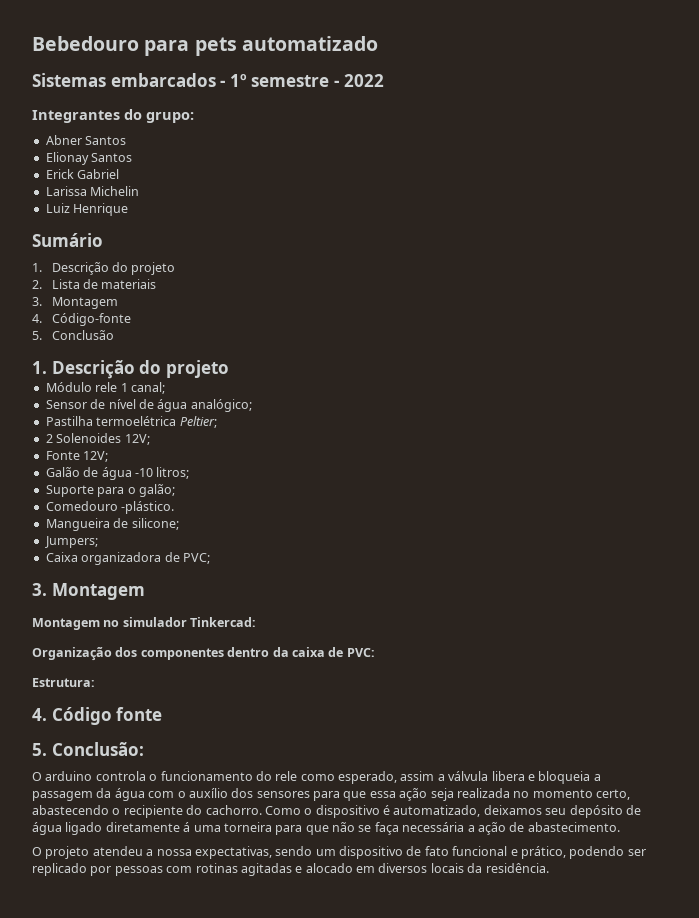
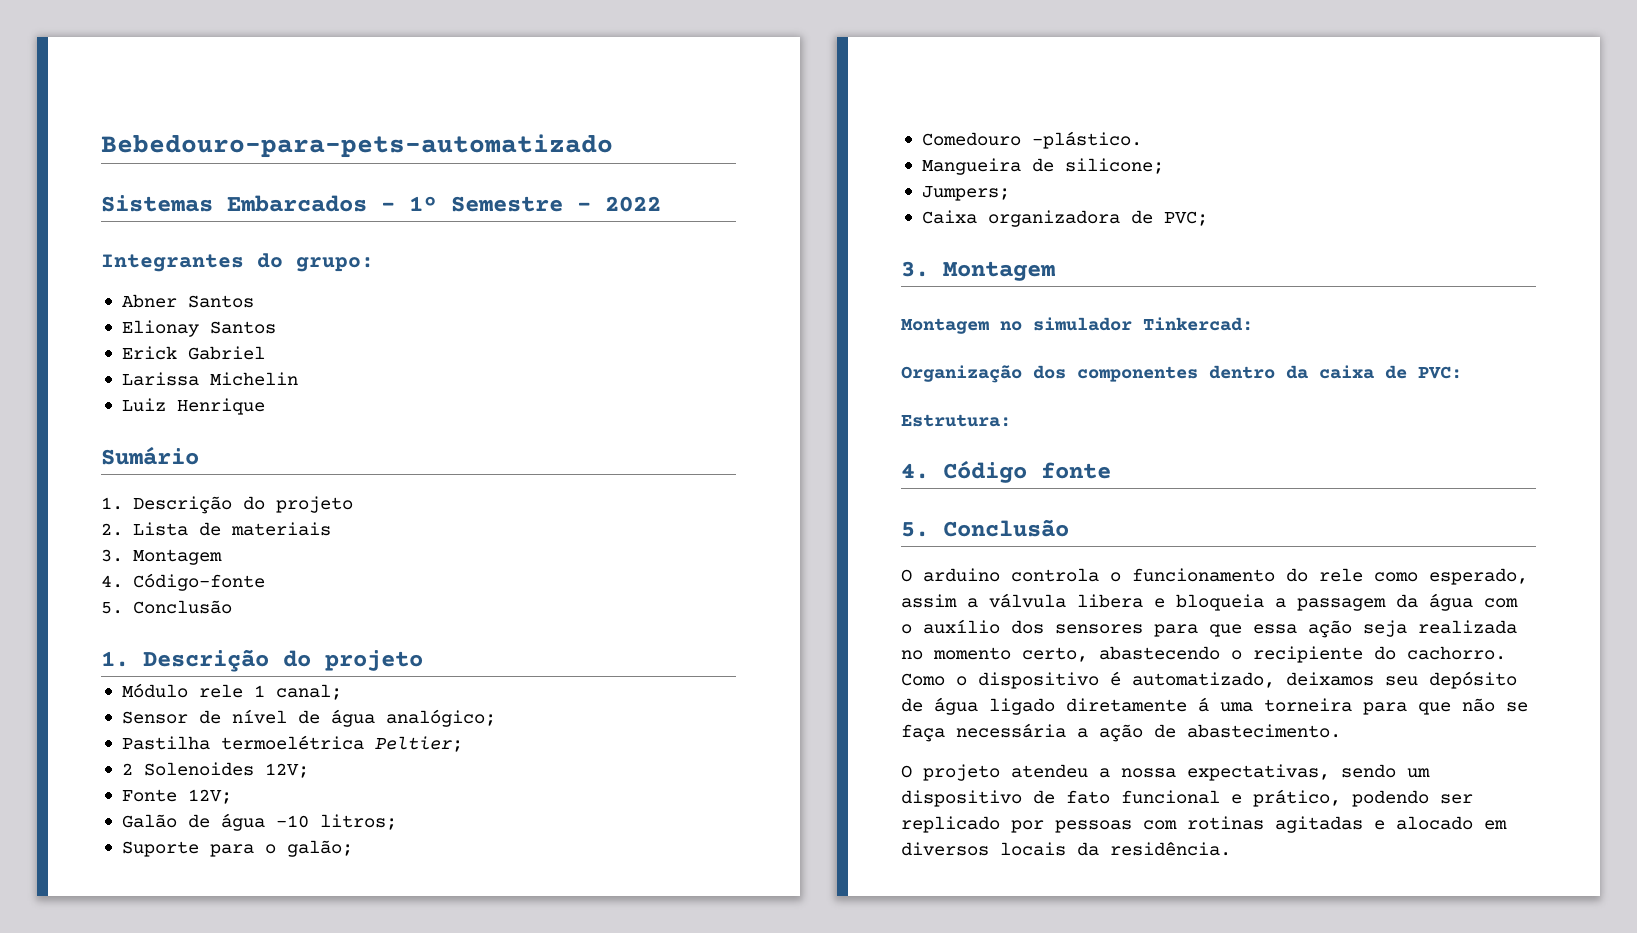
[32,36,378,56] Bebedouro para pets automatizado -> [101,134,613,158] Bebedouro-para-pets-automatizado
[110,73,216,87] embarcados -> [227,195,367,212] Embarcados
[251,75,330,87] semestre -> [451,196,563,212] Semestre
[51,742,144,756] Conclusão: -> [943,519,1069,537] Conclusão

